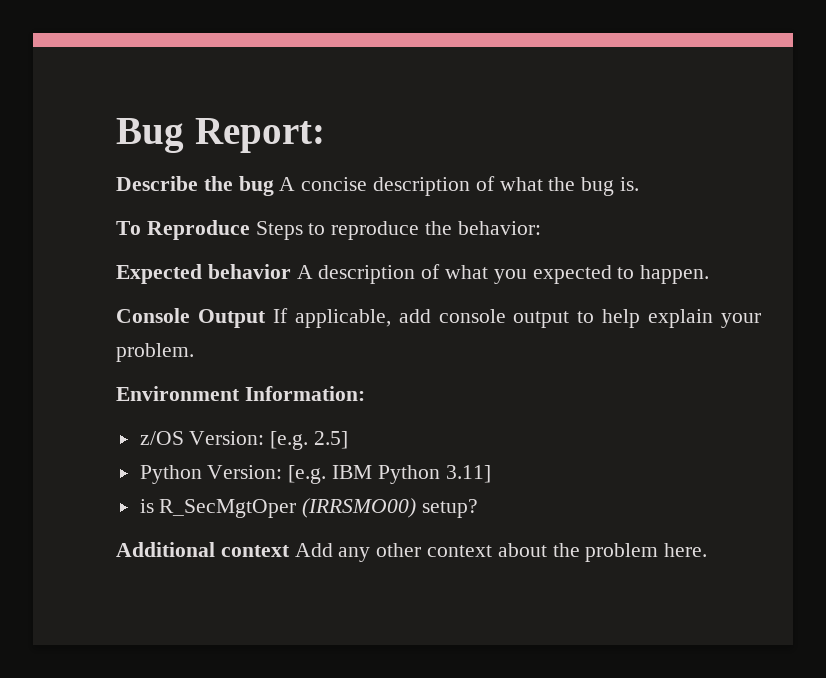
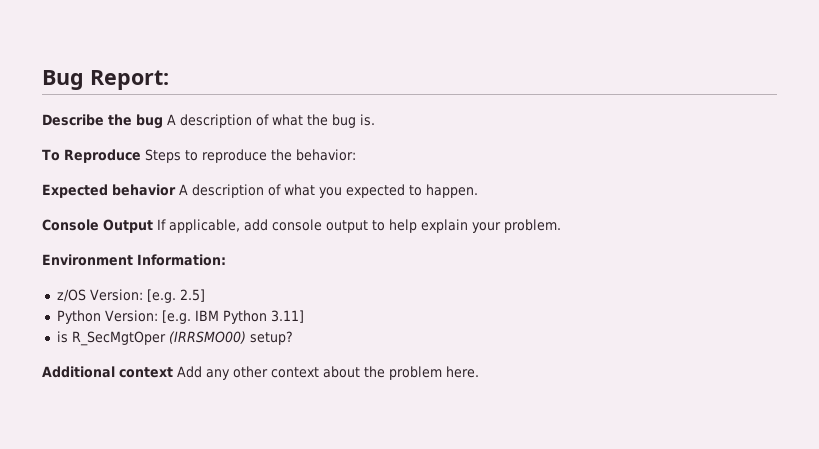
[301,177,368,191] concise -> (176, 119) none

